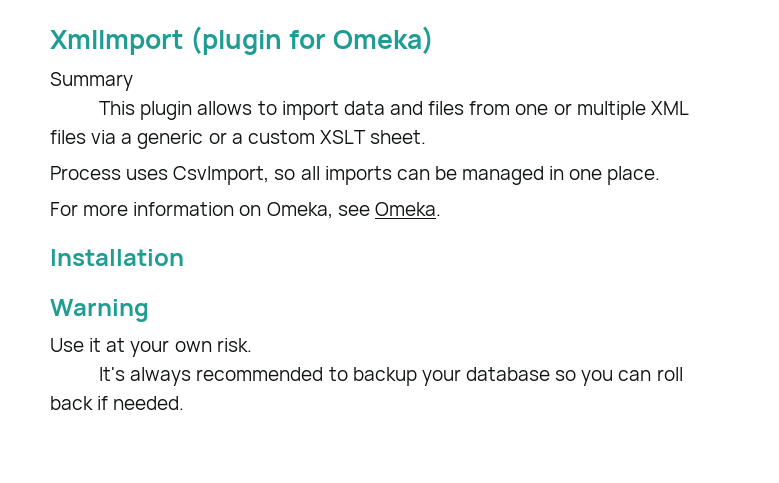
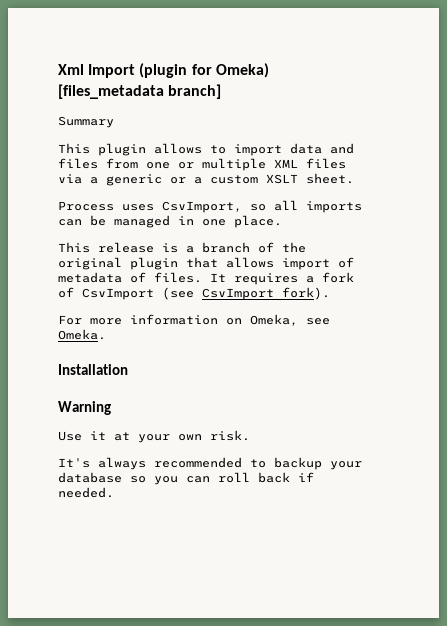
[50,30,183,55] XmlImport -> [58,64,136,78] Xml Import
(435, 40) none -> [58,84,222,99] [files_metadata branch]
(661, 175) none -> [58,242,306,253] [58,257,354,270] [58,272,354,285] [58,287,330,300] // This release is a branch of the original plugin that allows import of metadata of files. It requires a fork of CsvImport (see CsvImport fork).

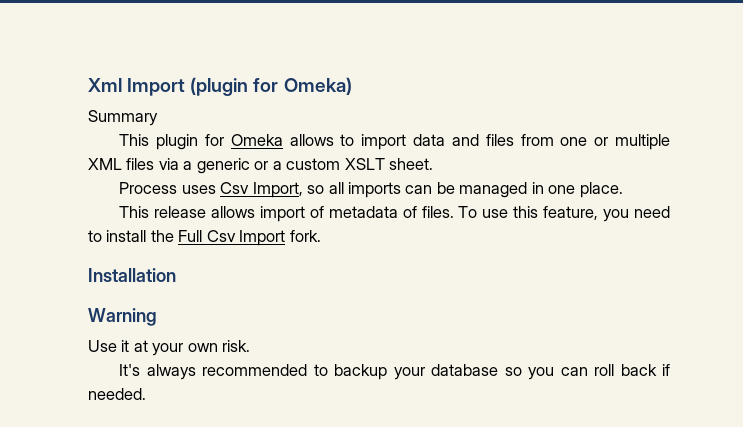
[58,84,222,99] [files_metadata branch] -> (352, 86) none
(146, 149) none -> [204,134,283,146] for Omeka
[162,201,242,213] CsvImport, -> [220,182,303,198] Csv Import,
[162,242,306,253] [58,257,218,270] is a branch of the original plugin that -> (207, 212) none
[210,272,354,285] [58,287,330,300] [58,314,330,326] [58,329,106,340] It requires a fork of CsvImport (see CsvImport fork). // For more information on Omeka, see Omeka. -> [458,206,671,222] [88,230,321,246] To use this feature, you need to install the Full Csv Import fork.

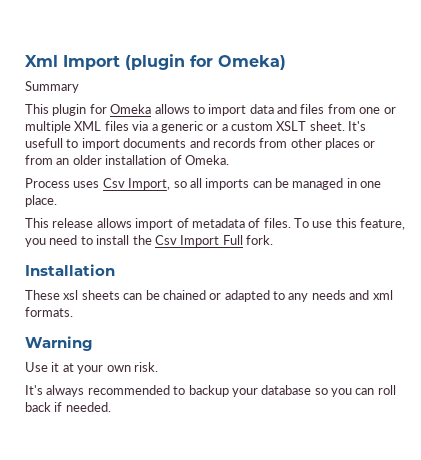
(434, 164) none -> [348,121,367,131] [25,138,376,150] [25,155,229,165] It's usefull to import documents and records from other places or from an older installation of Omeka.
[178,230,203,242] Full -> (152, 240) none
(286, 238) none -> [222,235,243,245] Full
(176, 275) none -> [25,290,393,302] [25,307,73,317] // These xsl sheets can be chained or adapted to any needs and xml formats.

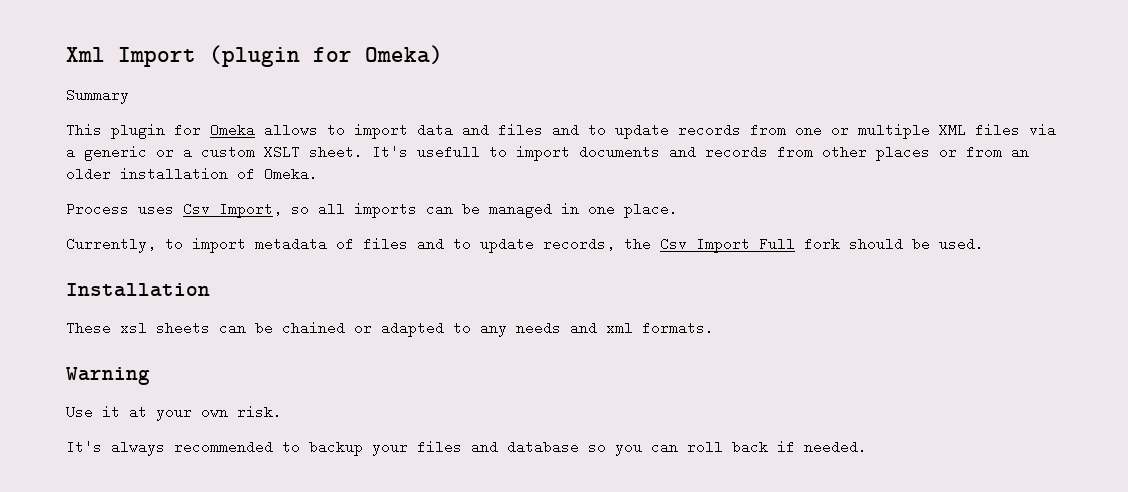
(325, 109) none -> [552,123,741,139] and to update records
[25,218,406,230] [25,235,273,247] This release allows import of metadata of files. To use this feature, you need to install the Csv Import Full fork. -> [66,237,984,253] Currently, to import metadata of files and to update records, the Csv Import Full fork should be used.
(258, 392) none -> [417,440,498,454] files and

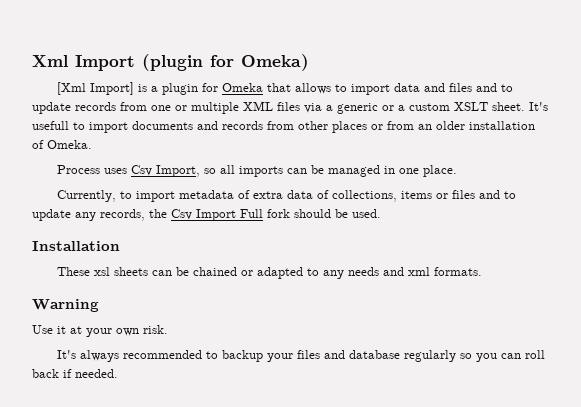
[66,88,129,104] [66,123,102,137] Summary // This -> [57,82,159,95] [Xml Import] is a
(255, 130) none -> [267,83,292,92] that
[363,237,534,253] files and to update -> [253,190,517,202] [32,209,96,221] extra data of collections, items or files and to update any
(579, 447) none -> [404,350,457,362] regularly

